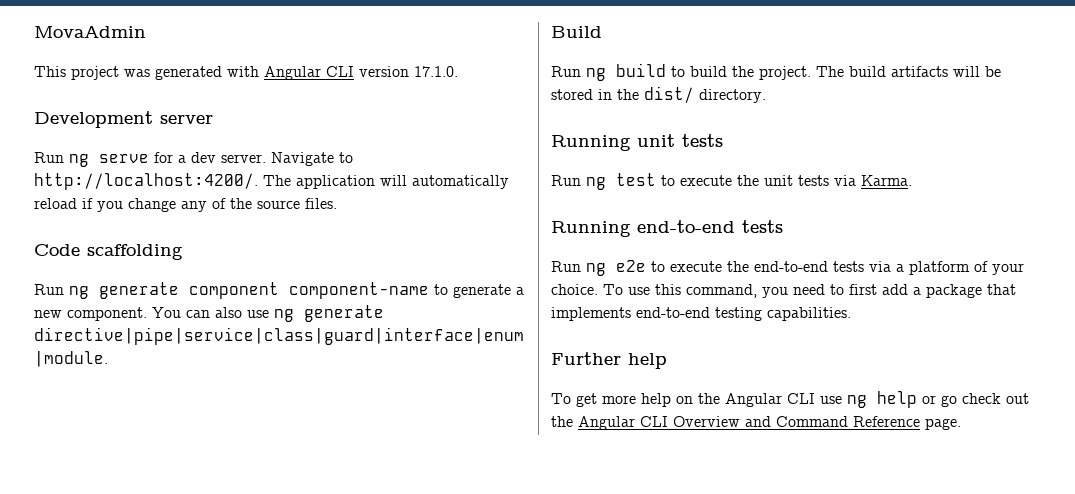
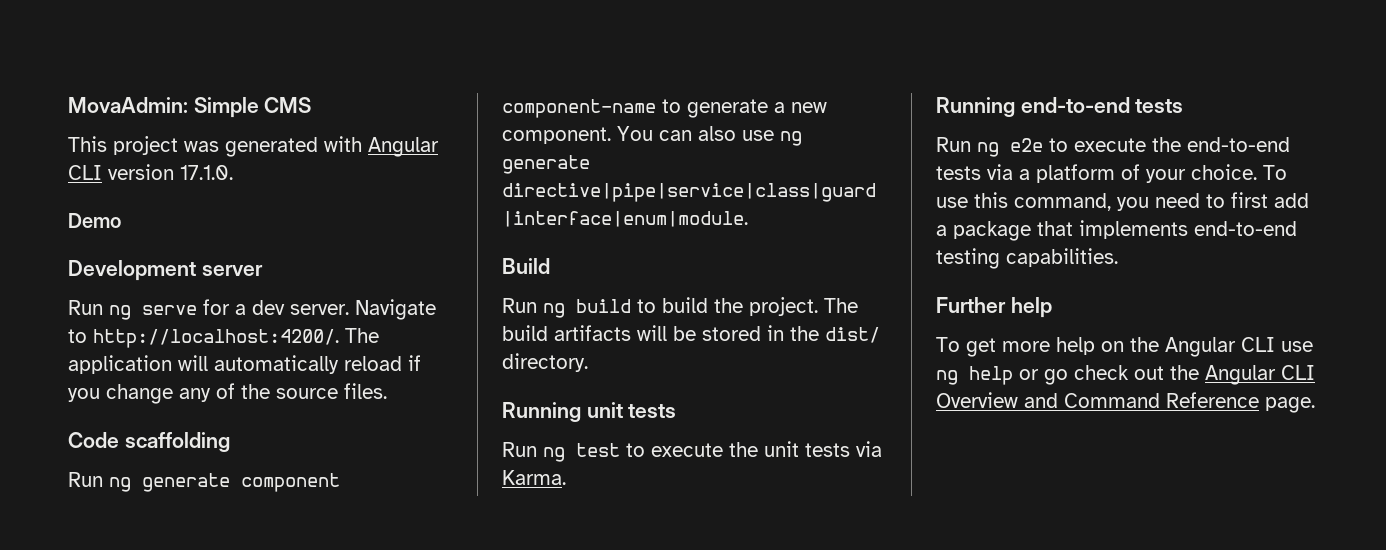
[34,26,146,38] MovaAdmin -> [68,97,312,118] MovaAdmin: Simple CMS
(458, 71) none -> [68,213,121,228] // Demo

